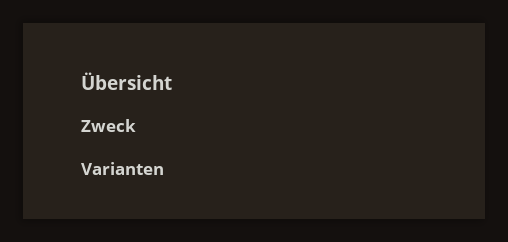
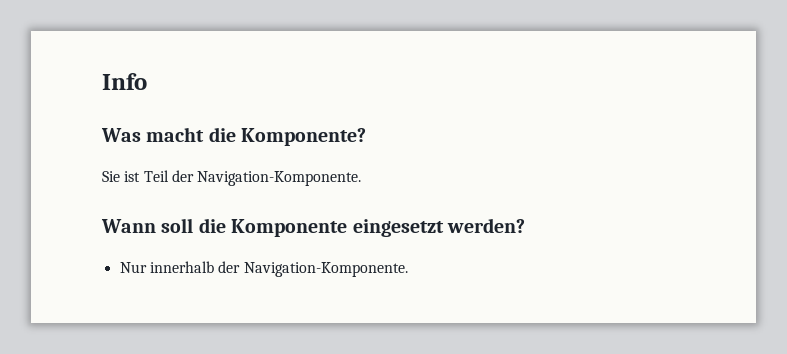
[81,72,172,90] [81,119,136,132] [81,162,164,175] Übersicht // Zweck // Varianten -> [102,73,147,90] [101,127,367,146] [102,170,362,186] [101,218,525,237] [119,261,408,277] Info // Was macht die Komponente? // Sie ist Teil der Navigation-Komponente. // Wann soll die Komponente eingesetzt werden? // Nur innerhalb der Navigation-Komponente.

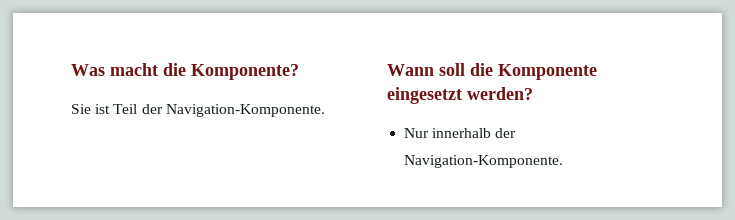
[102,73,147,90] Info // -> (71, 70) none

